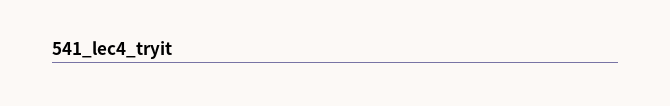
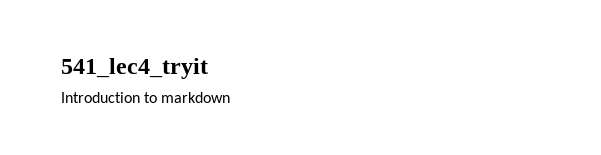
(172, 50) none -> [61,92,231,103] // Introduction to markdown

